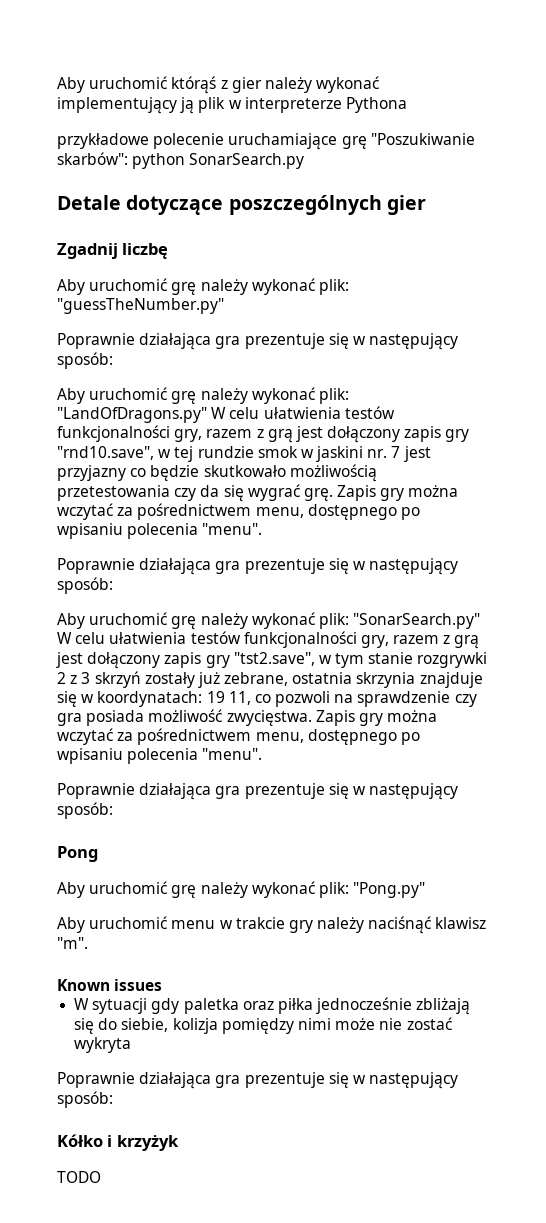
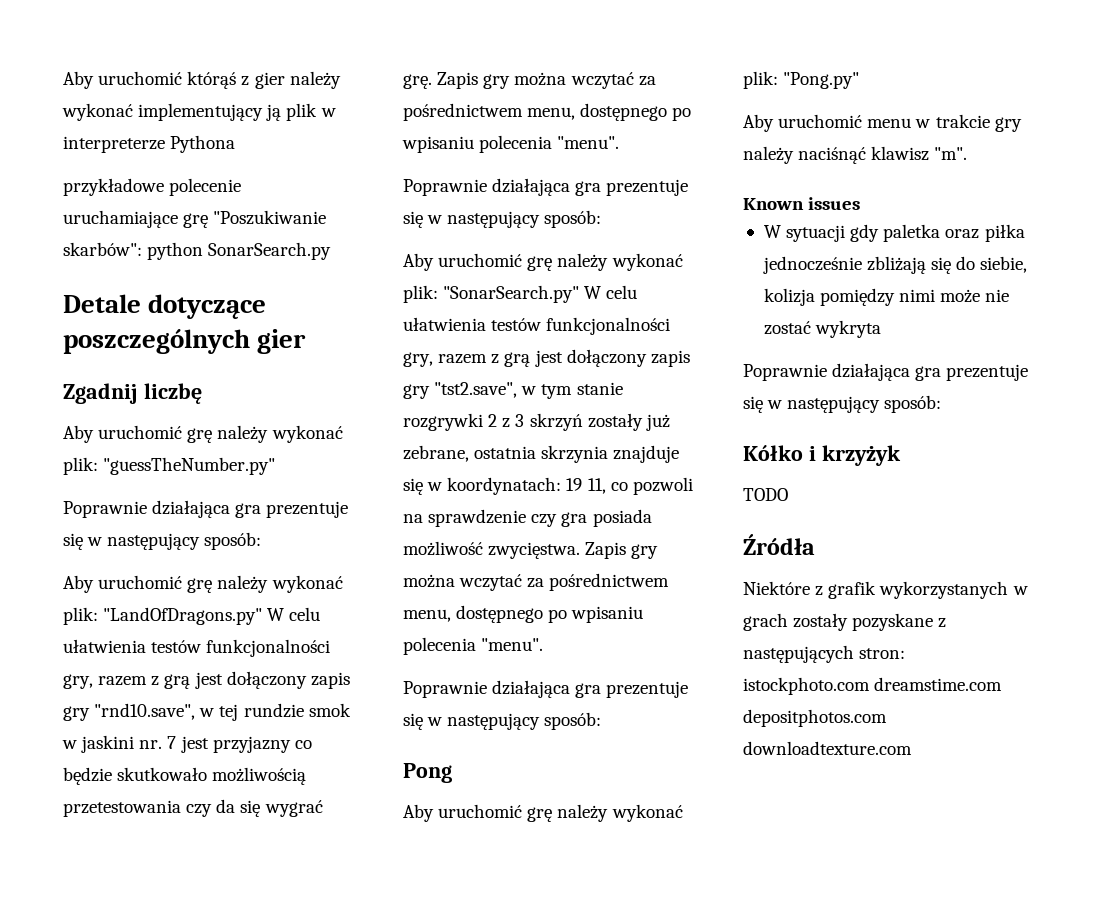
(101, 1177) none -> [743,534,815,555] [743,581,1028,599] [743,613,947,631] [743,645,906,663] [743,677,1003,695] [743,709,887,727] [743,741,912,755] // Źródła // Niektóre z grafik wykorzystanych w grach zostały pozyskane z następujących stron: istockphoto.com dreamstime.com depositphotos.com downloadtexture.com

